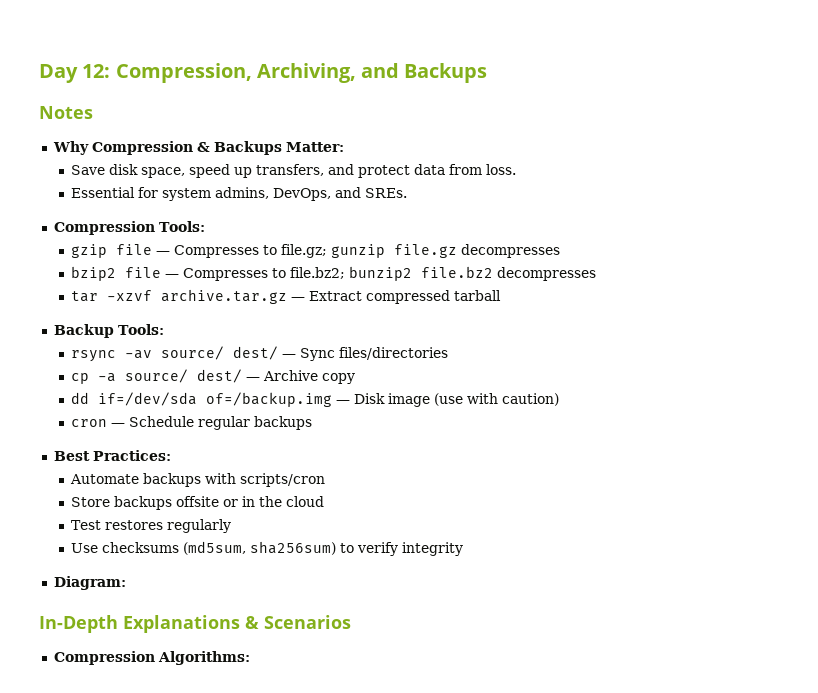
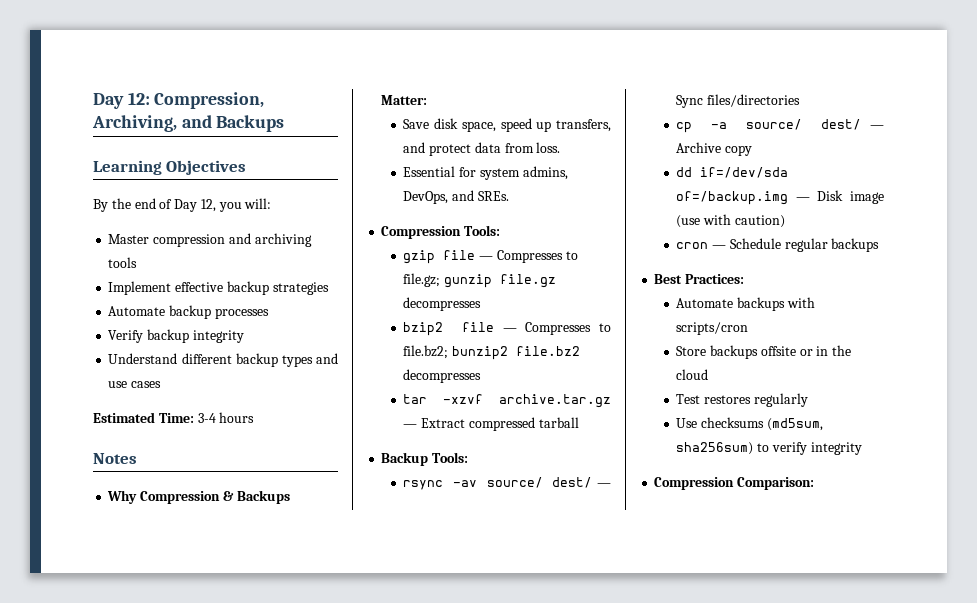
(488, 73) none -> [93,160,247,175] [93,198,272,212] [108,233,312,247] [108,257,138,268] [108,281,329,295] [108,305,269,319] [108,329,244,343] [108,353,338,367] [108,381,162,388] [93,412,255,423] // Learning Objectives // By the end of Day 12, you will: // Master compression and archiving tools // Implement effective backup strategies // Automate backup processes // Verify backup integrity // Understand different backup types and use cases // Estimated Time: 3-4 hours
[53,576,126,590] [39,615,351,633] [53,651,250,665] // Diagram: // In-Depth Explanations & Scenarios // Compression Algorithms: -> [654,477,815,490] // Compression Comparison:

